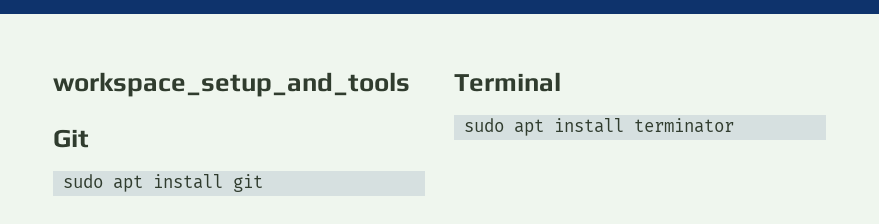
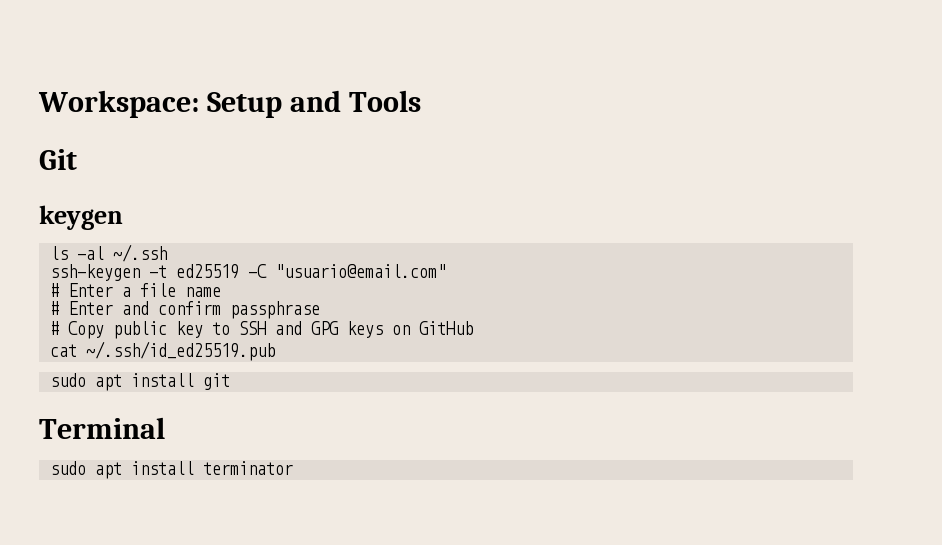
[53,72,410,97] [53,129,89,148] workspace_setup_and_tools // Git -> [38,90,422,118] [39,149,77,170] [39,205,123,230] [50,244,168,262] [50,264,447,281] [50,283,222,297] [50,301,321,319] [50,321,474,339] [50,341,276,361] Workspace: Setup and Tools // Git // keygen // ls -al ~/.ssh // ssh-keygen -t ed25519 -C "usuario@email.com" // # Enter a file name // # Enter and confirm passphrase // # Copy public key to SSH and GPG keys on GitHub // cat ~/.ssh/id_ed25519.pub

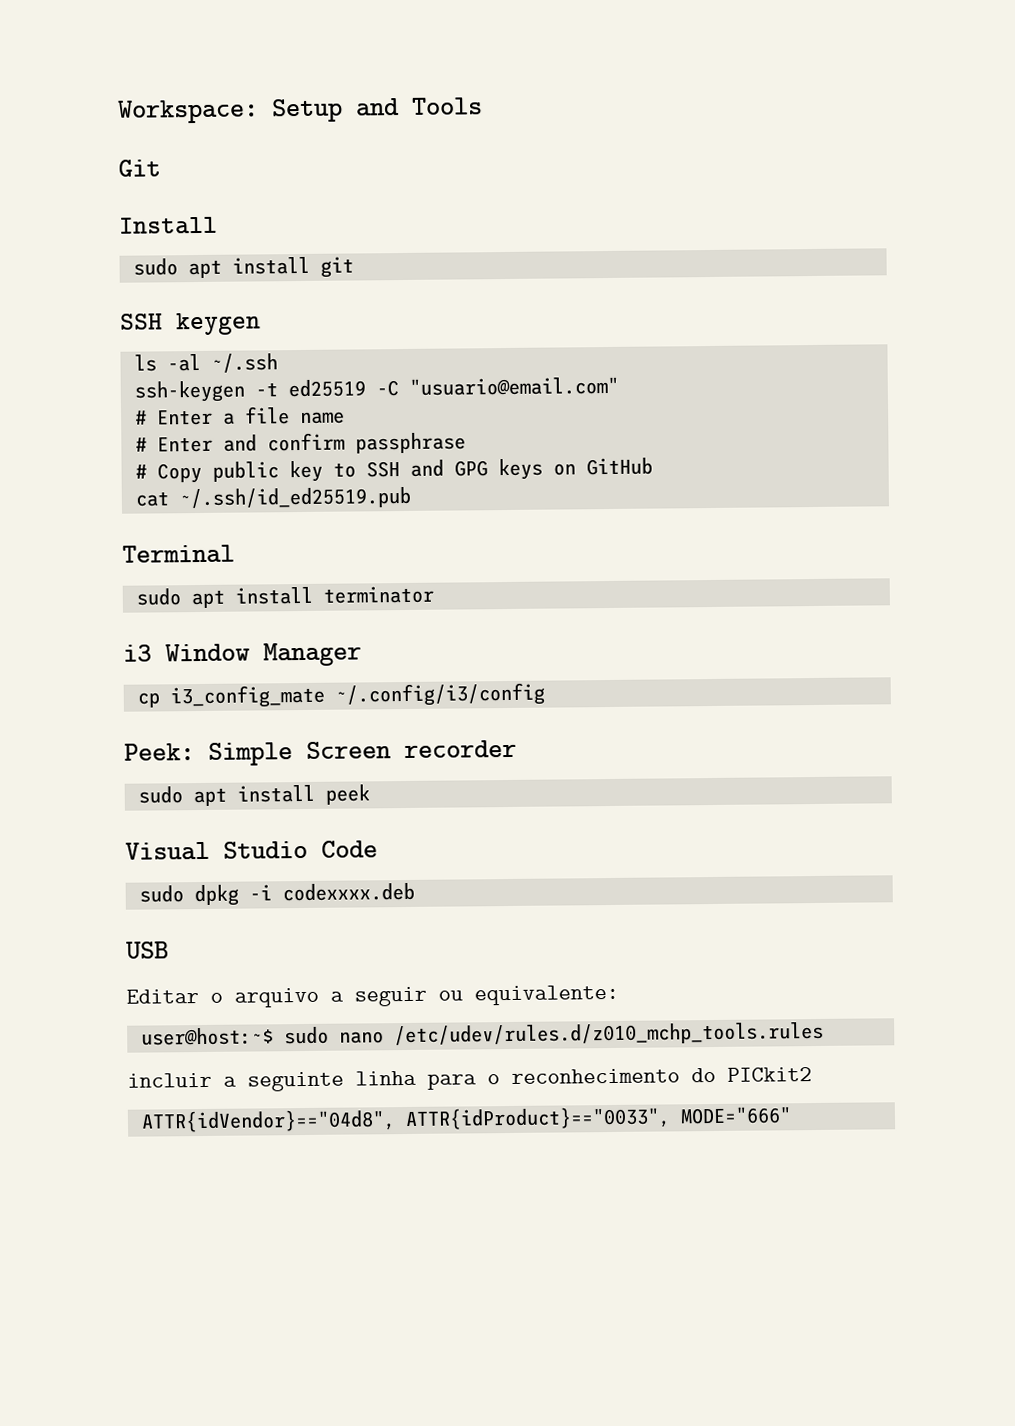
(77, 159) none -> [119,216,218,235] [132,256,354,279] [120,313,163,330] Install // sudo apt install git // SSH
[50,373,231,391] // sudo apt install git -> (411, 498) none
(294, 468) none -> [123,642,362,667] [136,682,545,709] [124,739,517,766] [137,784,370,807] [125,840,378,861] [138,882,415,907] [125,941,169,959] [126,984,619,1008] [140,1021,824,1047] [127,1067,812,1092] [140,1106,792,1133] // i3 Window Manager // cp i3_config_mate ~/.config/i3/config // Peek: Simple Screen recorder // sudo apt install peek // Visual Studio Code // sudo dpkg -i codexxxx.deb // USB // Editar o arquivo a seguir ou equivalente: // user@host:~$ sudo nano /etc/udev/rules.d/z010_mchp_tools.rules // incluir a seguinte linha para o reconhecimento do PICkit2 // ATTR{idVendor}=="04d8", ATTR{idProduct}=="0033", MODE="666"

